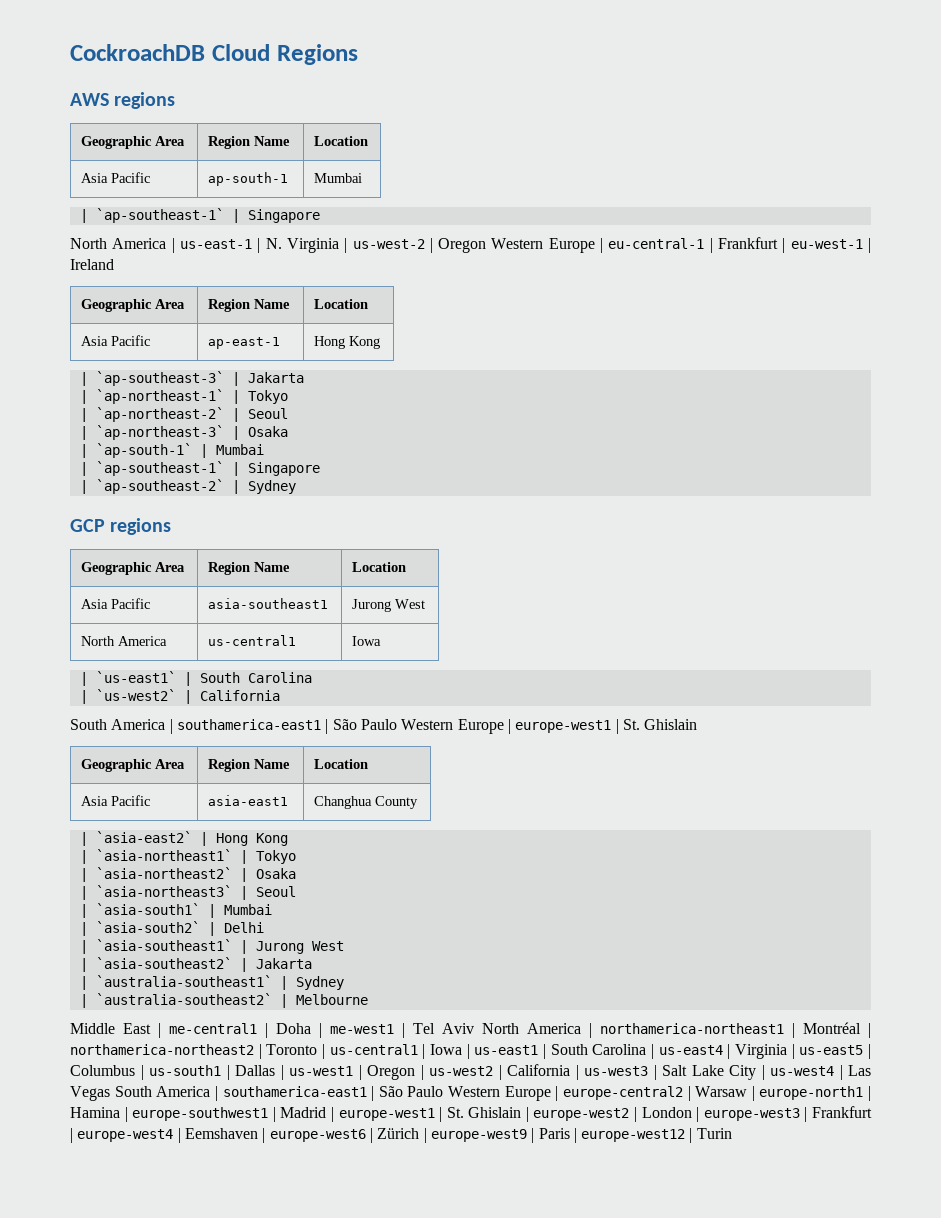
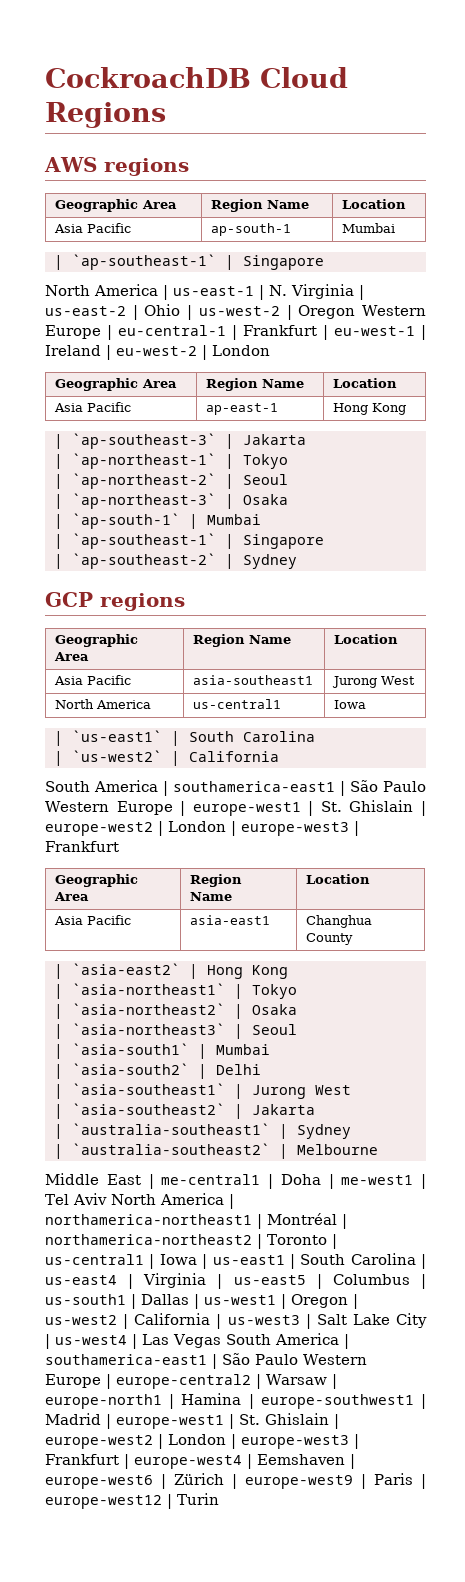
(348, 245) none -> [45,304,193,320] us-east-2 | Ohio |
(114, 264) none -> [106,345,270,360] | eu-west-2 | London
(698, 724) none -> [421,801,426,816] [45,821,359,836] [45,841,119,852] | europe-west2 | London | europe-west3 | Frankfurt

